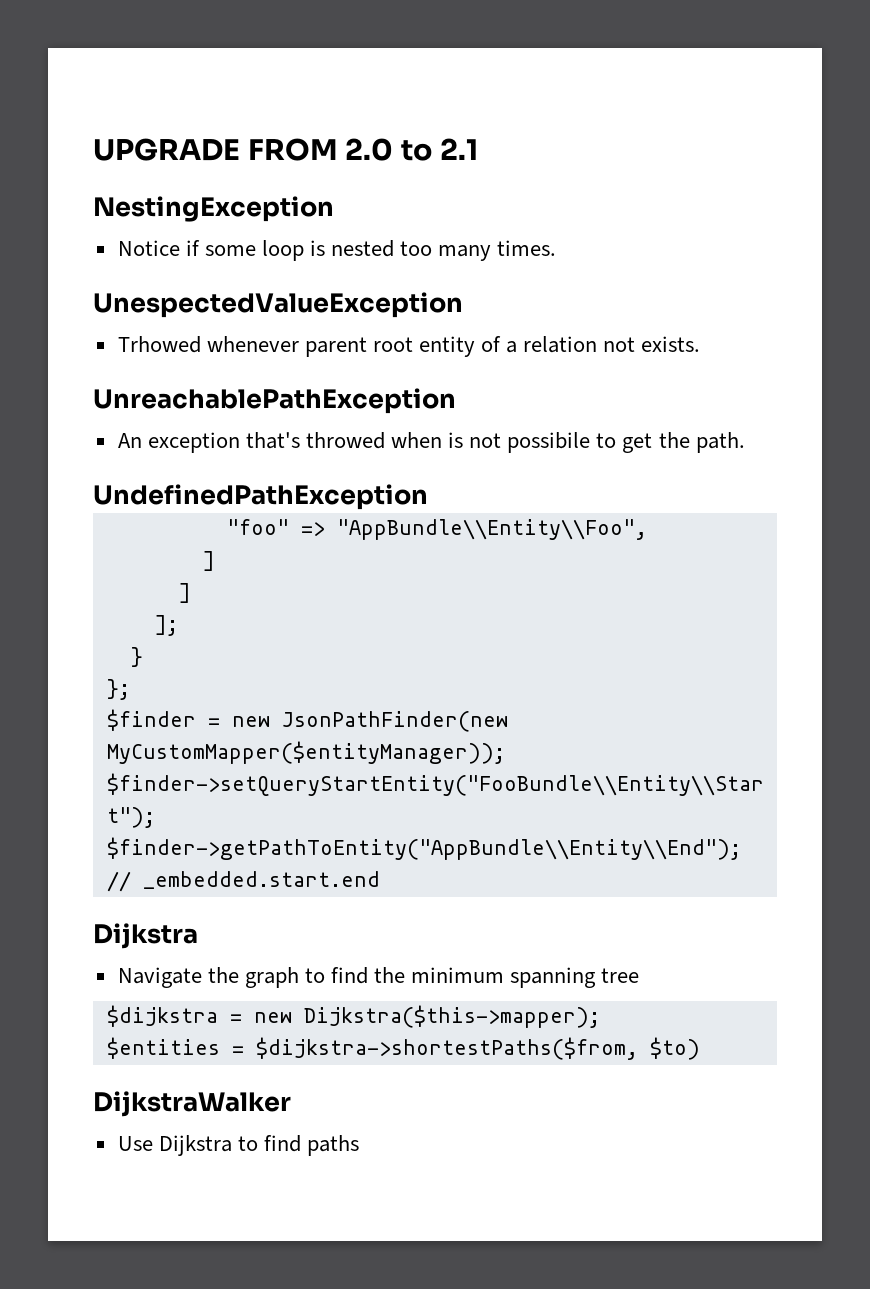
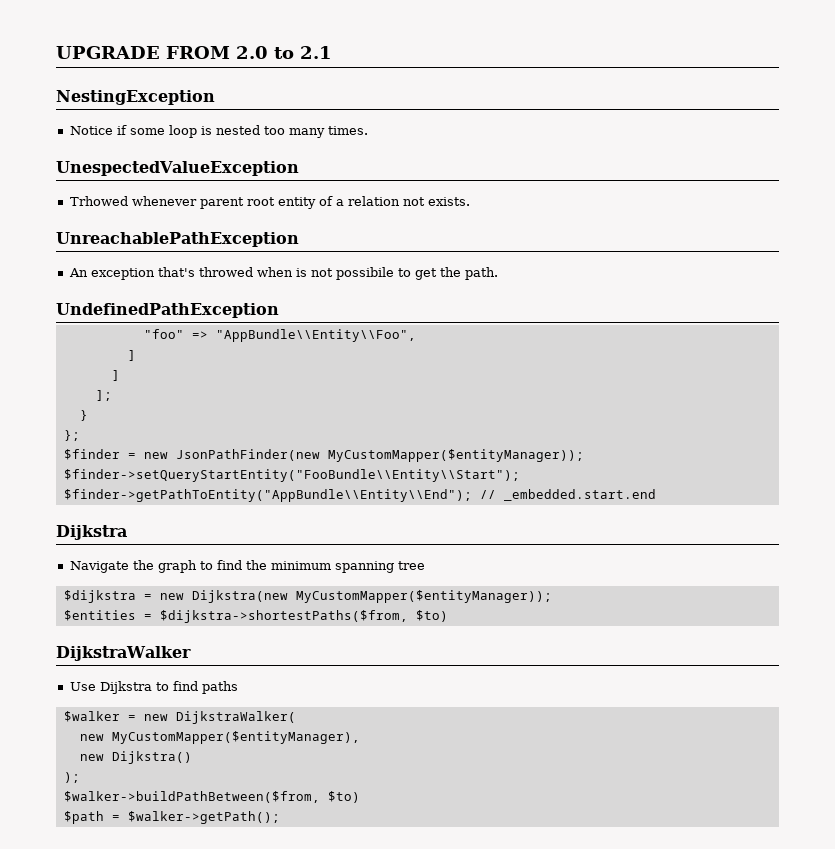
[303,1005,600,1028] Dijkstra($this->mapper); -> [191,590,552,603] Dijkstra(new MyCustomMapper($entityManager));
(360, 1145) none -> [63,711,296,724] [79,731,360,744] [79,751,192,764] [63,772,80,783] [63,791,360,803] [63,811,280,824] // $walker = new DijkstraWalker( // new MyCustomMapper($entityManager), // new Dijkstra() // ); // $walker->buildPathBetween($from, $to) // $path = $walker->getPath();

